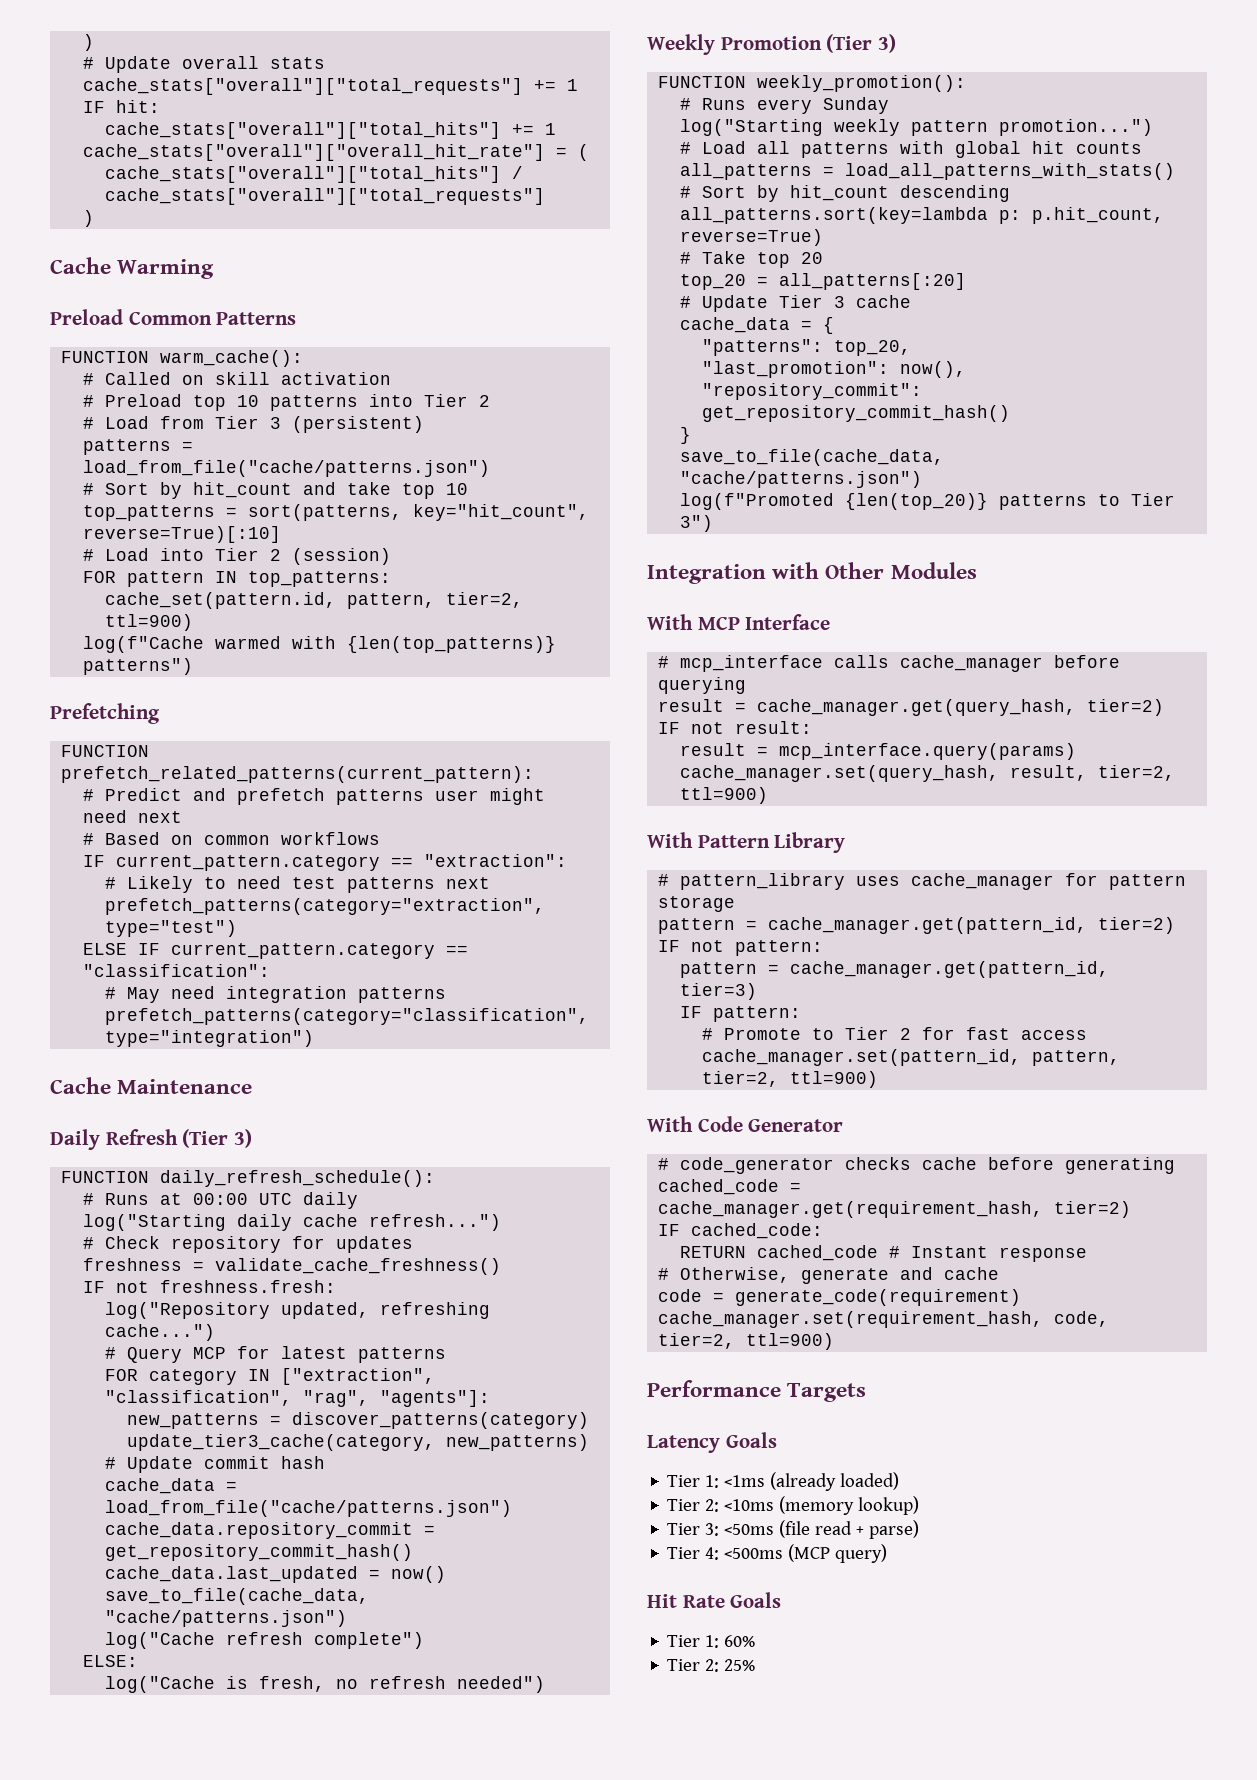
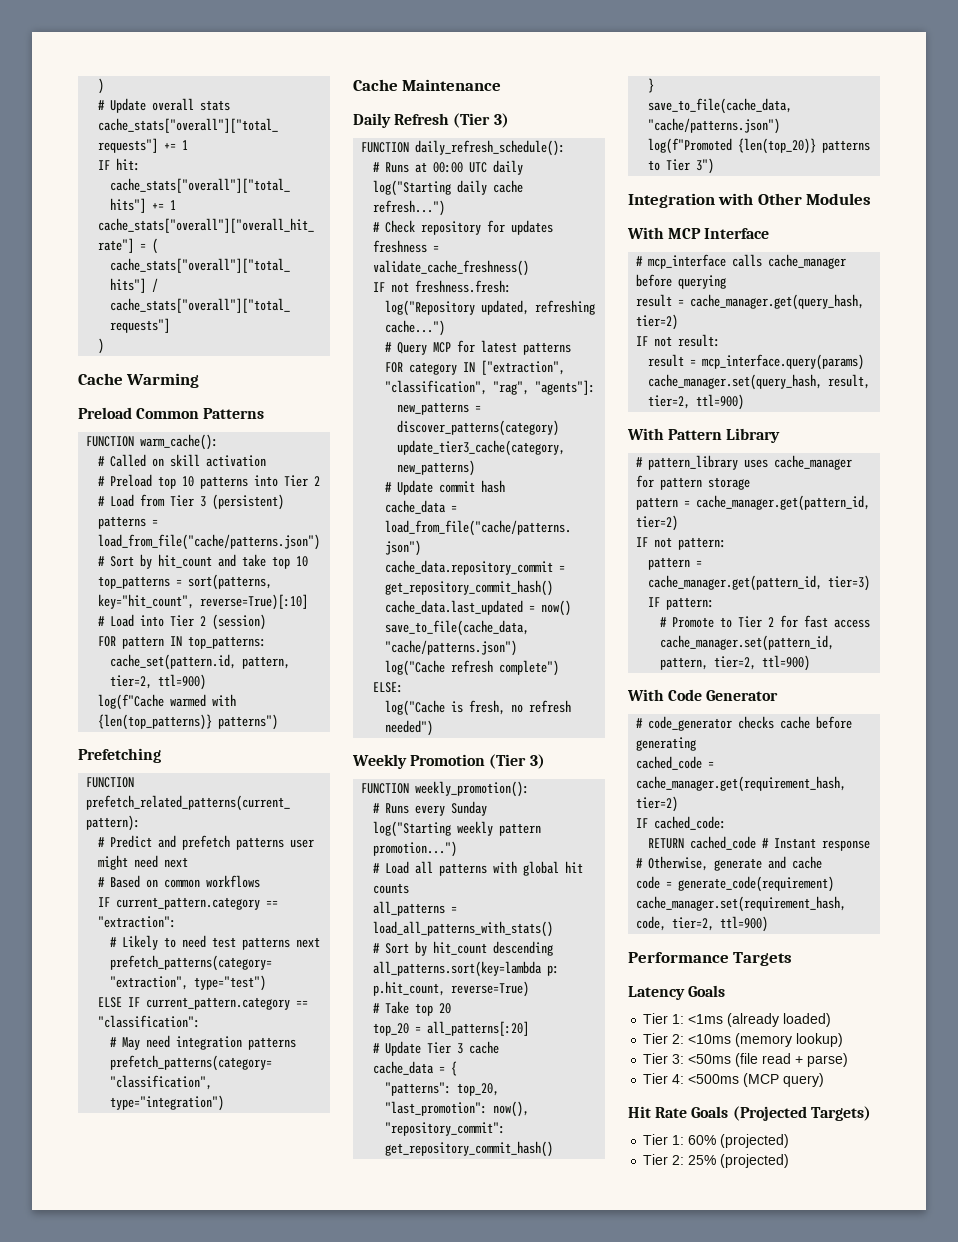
(782, 1600) none -> [732,1106,871,1121] (Projected Targets)
(756, 1641) none -> [720,1134,790,1148] (projected)
(756, 1665) none -> [720,1154,790,1168] (projected)

